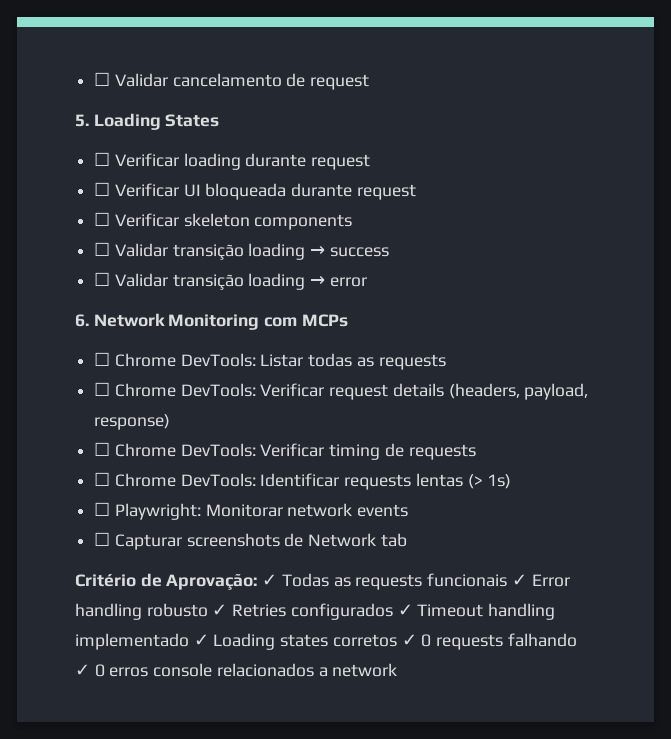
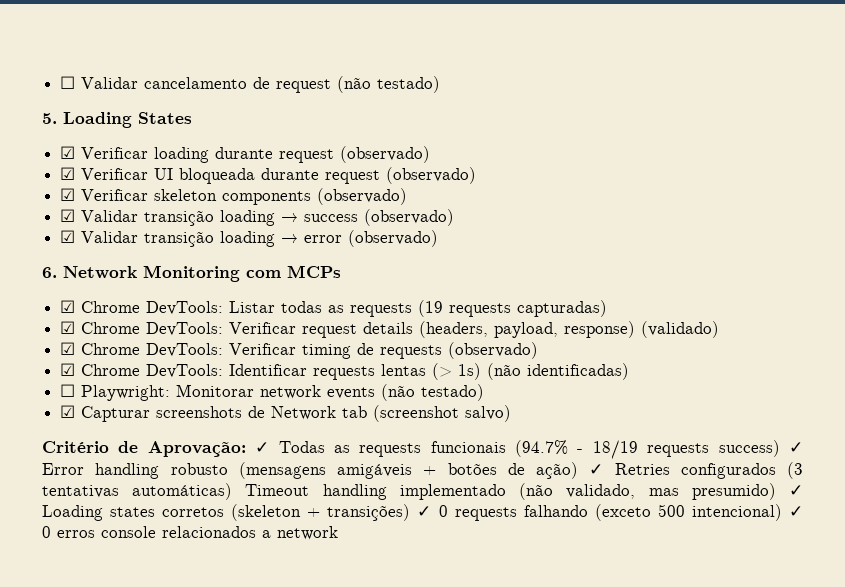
(370, 82) none -> [337,76,441,93] (não testado)
[94,152,111,166] ☐ -> [60,146,76,159] ☑
[94,182,111,196] // ☐ -> [340,146,431,163] [60,167,76,180] (observado) // ☑
[94,212,111,226] // ☐ -> [386,167,477,184] [60,188,76,201] (observado) // ☑
[94,242,111,256] // ☐ -> [317,188,408,205] [60,209,76,222] (observado) // ☑
[94,272,111,286] // ☐ -> [364,209,455,226] [60,230,76,243] (observado) // ☑
(367, 282) none -> [348,230,439,247] (observado)
[94,352,111,366] ☐ -> [60,300,76,313] ☑
[94,382,111,396] // ☐ -> [418,300,608,317] [60,321,76,334] (19 requests capturadas) // ☑
[94,442,111,456] // ☐ -> [641,321,720,338] [60,342,76,355] (validado) // ☑
[94,472,111,486] // ☐ -> [448,342,539,359] [60,363,76,376] (observado) // ☑
(512, 481) none -> [487,363,630,380] (não identificadas)
[94,532,111,546] // ☐ -> [381,384,485,401] [60,405,76,418] (não testado) // ☑
(407, 540) none -> [373,405,512,422] (screenshot salvo)
[511,574,570,587] [75,603,556,620] [75,633,189,650] ✓ Error handling robusto ✓ Retries configurados ✓ Timeout handling implementado -> [515,440,803,459] [42,462,803,479] [42,483,776,500] (94.7% - 18/19 requests success) ✓ Error handling robusto (mensagens amigáveis + botões de ação) ✓ Retries configurados (3 tentativas automáticas) Timeout handling implementado (não validado, mas presumido)
(397, 640) none -> [231,504,411,521] (skeleton + transições)
(577, 640) none -> [594,504,782,521] (exceto 500 intencional)

